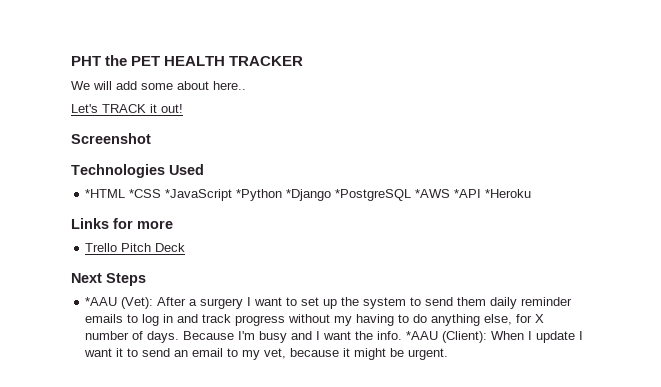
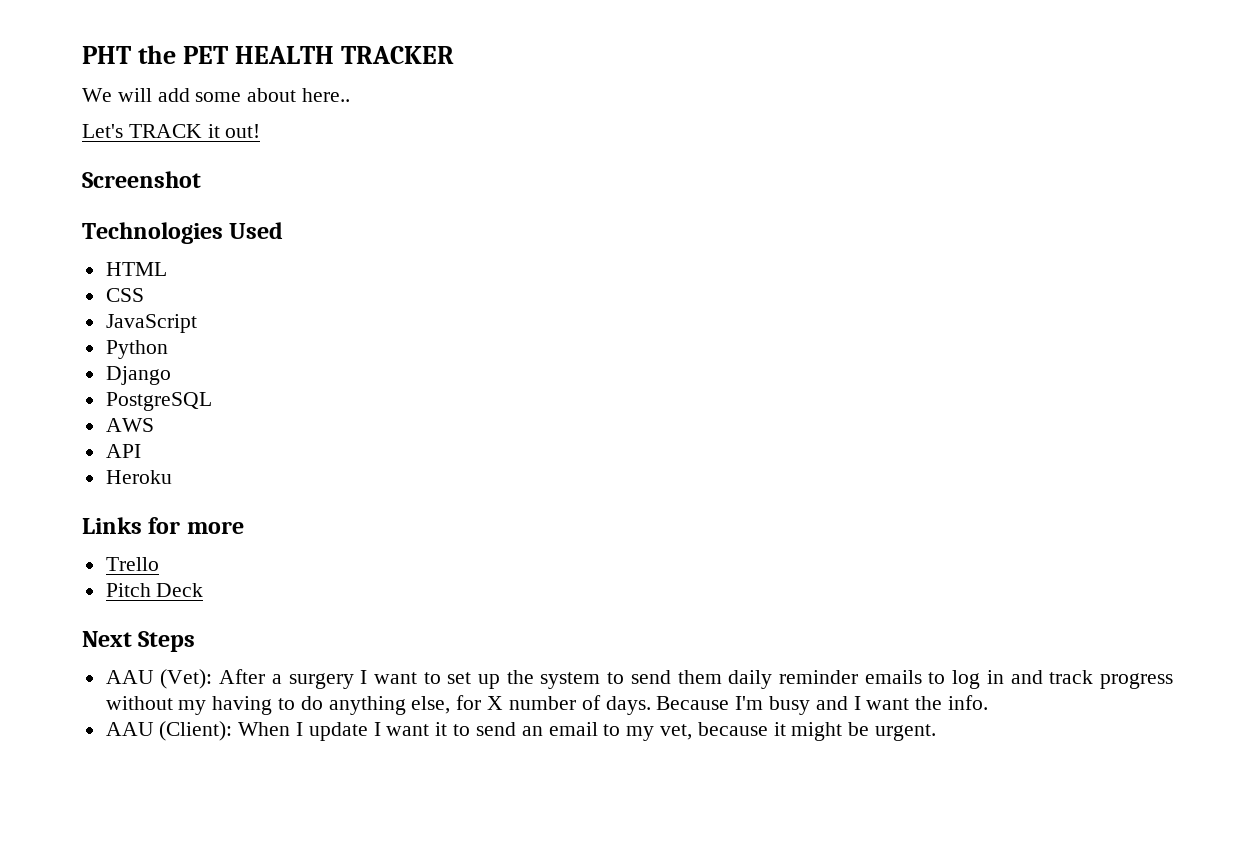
[85,189,532,201] *HTML *CSS *JavaScript *Python *Django *PostgreSQL *AWS *API *Heroku -> [105,262,167,276] [105,288,144,302] [105,314,197,333] [105,340,168,359] [105,366,171,385] [105,392,212,411] [105,418,154,432] [105,444,141,458] [105,470,172,484] HTML // CSS // JavaScript // Python // Django // PostgreSQL // AWS // API // Heroku
(118, 247) none -> (159, 564) //
[85,297,118,306] *AAU -> [105,670,154,684] AAU
[406,331,439,340] *AAU -> [105,722,154,736] // AAU

